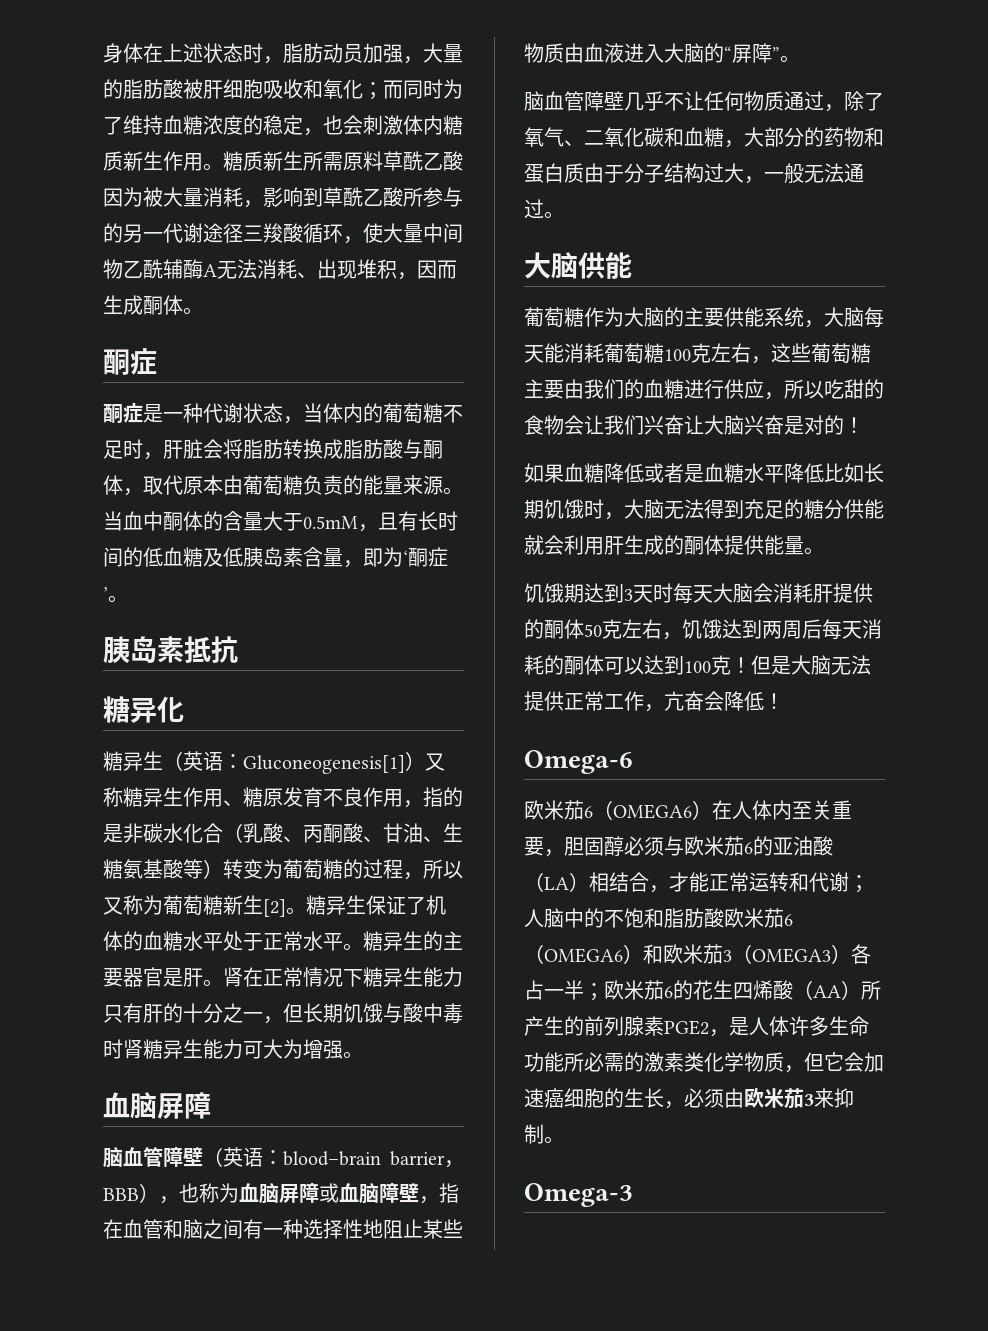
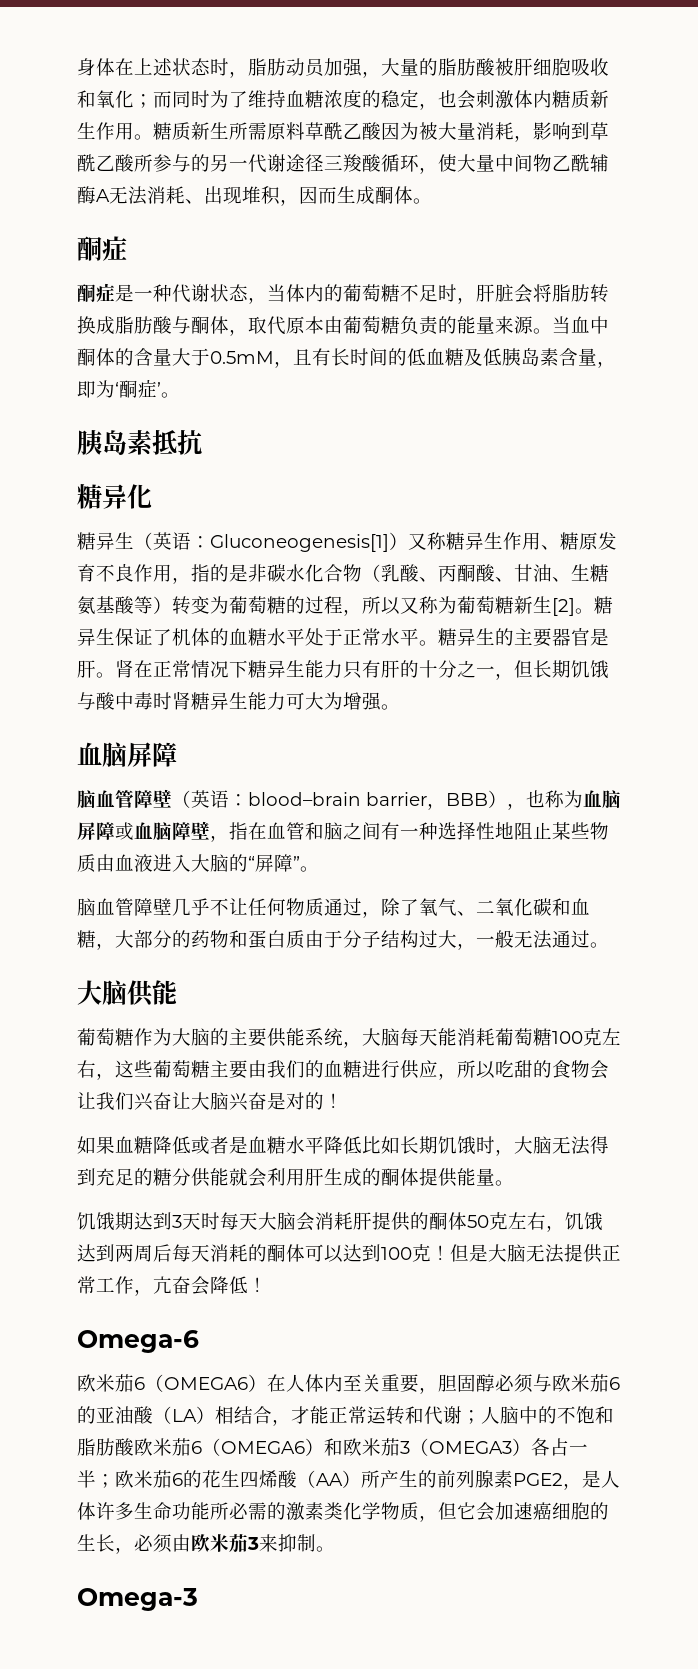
(223, 833) none -> [343,564,362,582] 物

